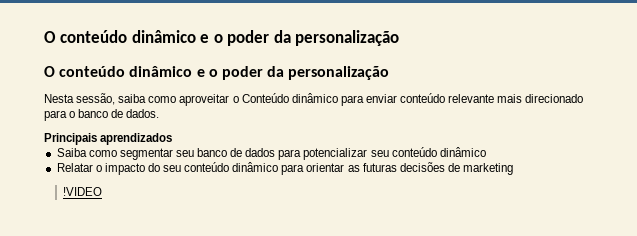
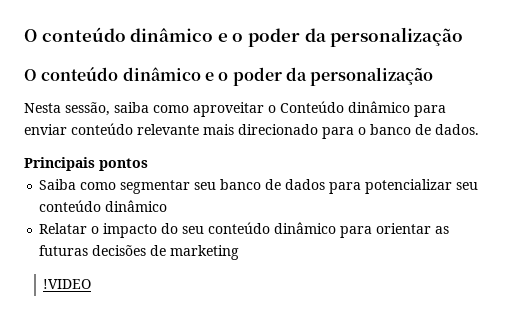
[100,133,173,145] aprendizados -> [99,158,148,171] pontos

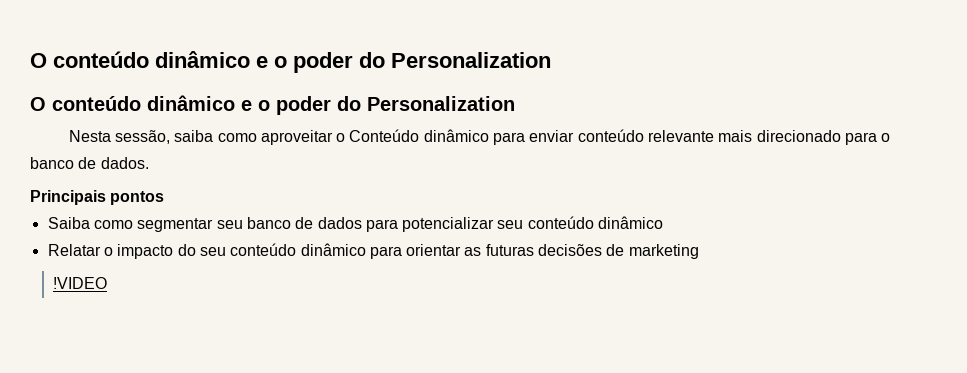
[24,27,464,47] [24,67,434,86] O conteúdo dinâmico e o poder da personalização // O conteúdo dinâmico e o poder da personalização -> [30,51,551,73] [30,95,515,115] O conteúdo dinâmico e o poder do Personalization // O conteúdo dinâmico e o poder do Personalization

